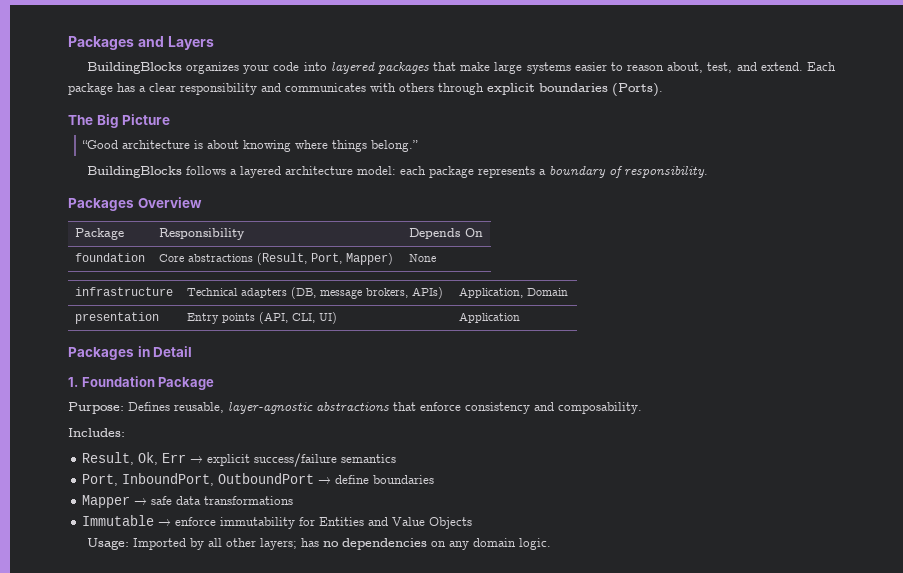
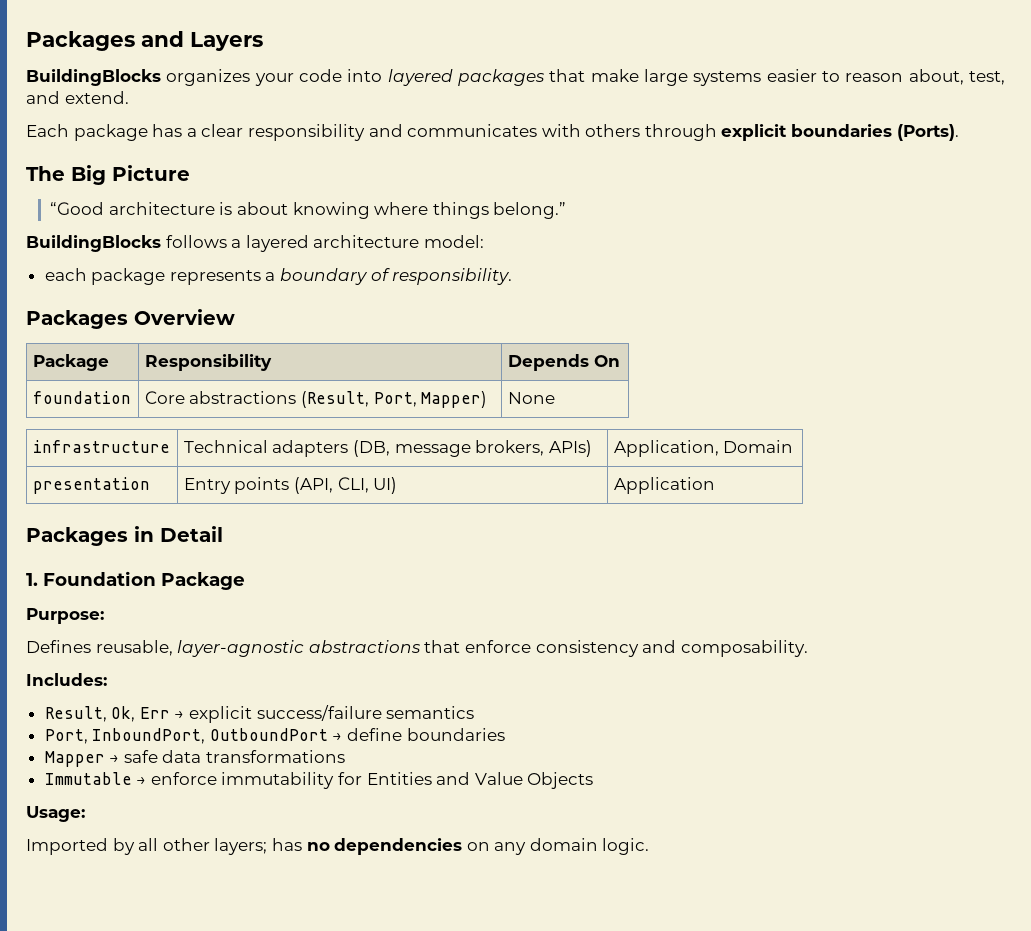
(803, 66) none -> (129, 97) //
(396, 170) none -> (484, 241) //
(124, 408) none -> (104, 616) //
(129, 544) none -> (85, 814) //

